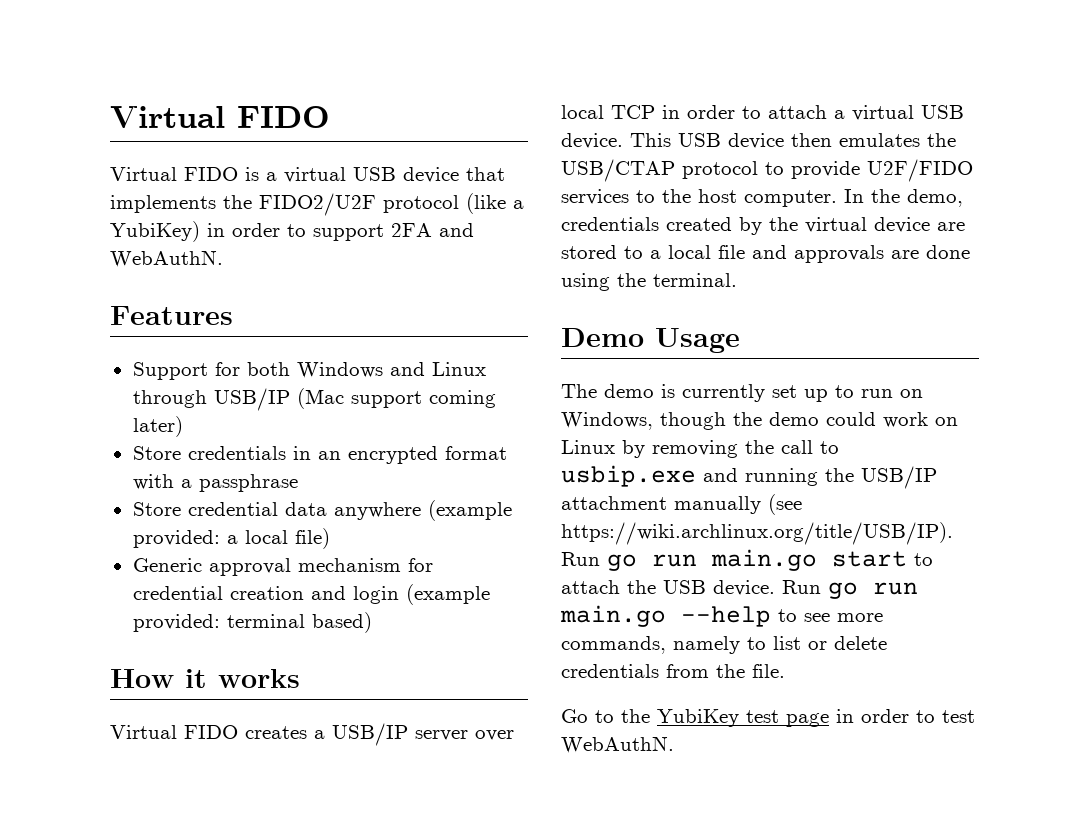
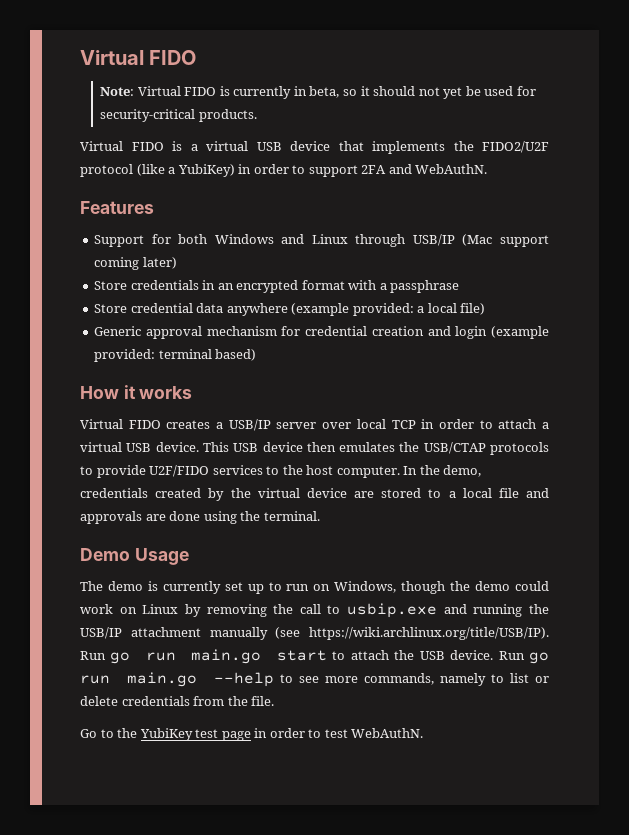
[110,106,330,128] Virtual FIDO -> [80,50,197,65] [100,86,536,99] [100,109,257,122] Virtual FIDO // Note: Virtual FIDO is currently in beta, so it should not yet be used for security-critical products.
[682,161,758,179] protocol -> [490,442,549,455] protocols

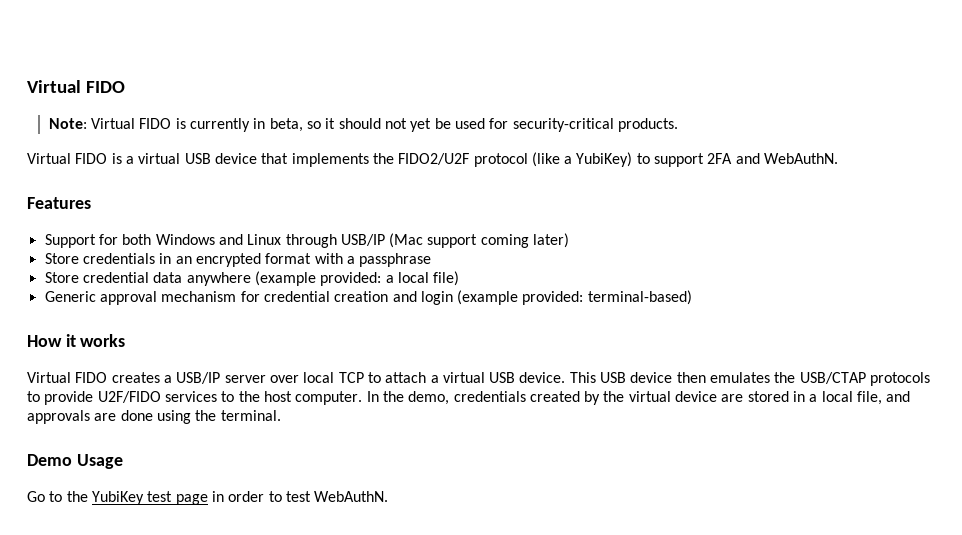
[238,164,289,174] in order -> (633, 159) none
[158,349,257,361] terminal based) -> [587,290,692,305] terminal-based)
[421,419,474,429] in order -> (364, 377) none
[428,488,519,498] to a local file -> [793,391,883,405] in a local file,
[80,581,549,594] [80,603,549,618] [80,627,549,640] [80,649,549,664] [80,672,549,687] [80,696,275,706] // The demo is currently set up to run on Windows, though the demo could work on Linux by removing the call to usbip.exe and running the USB/IP attachment manually (see https://wiki.archlinux.org/title/USB/IP). Run go run main.go start to attach the USB device. Run go run main.go --help to see more commands, namely to list or delete credentials from the file. -> (123, 461) none

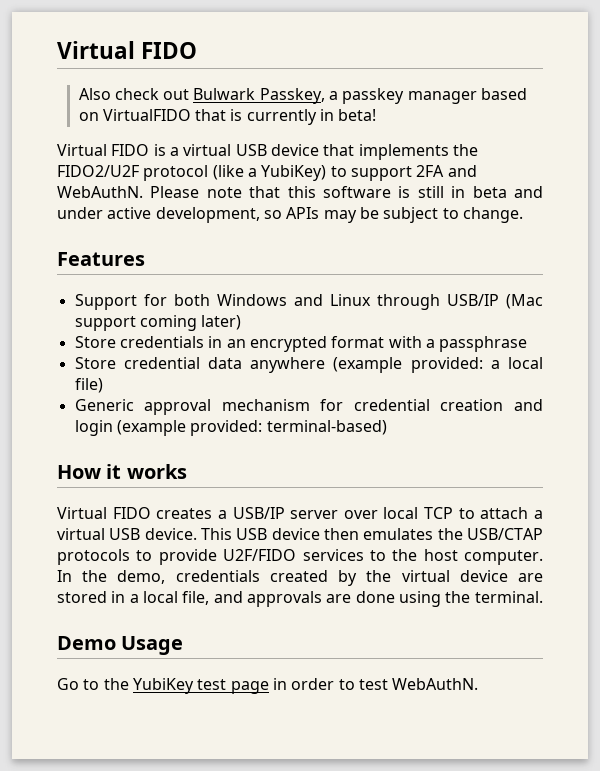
[48,118,678,132] Note: Virtual FIDO is currently in beta, so it should not yet be used for security-critical products. -> [78,88,528,104] [78,109,377,125] Also check out Bulwark Passkey, a passkey manager based on VirtualFIDO that is currently in beta!
(839, 158) none -> [150,186,543,198] [57,207,523,223] Please note that this software is still in beta and under active development, so APIs may be subject to change.

